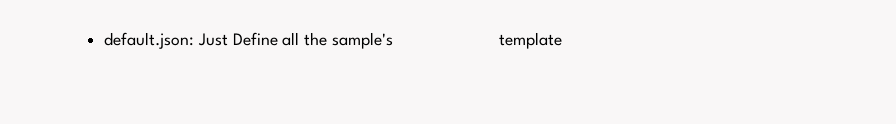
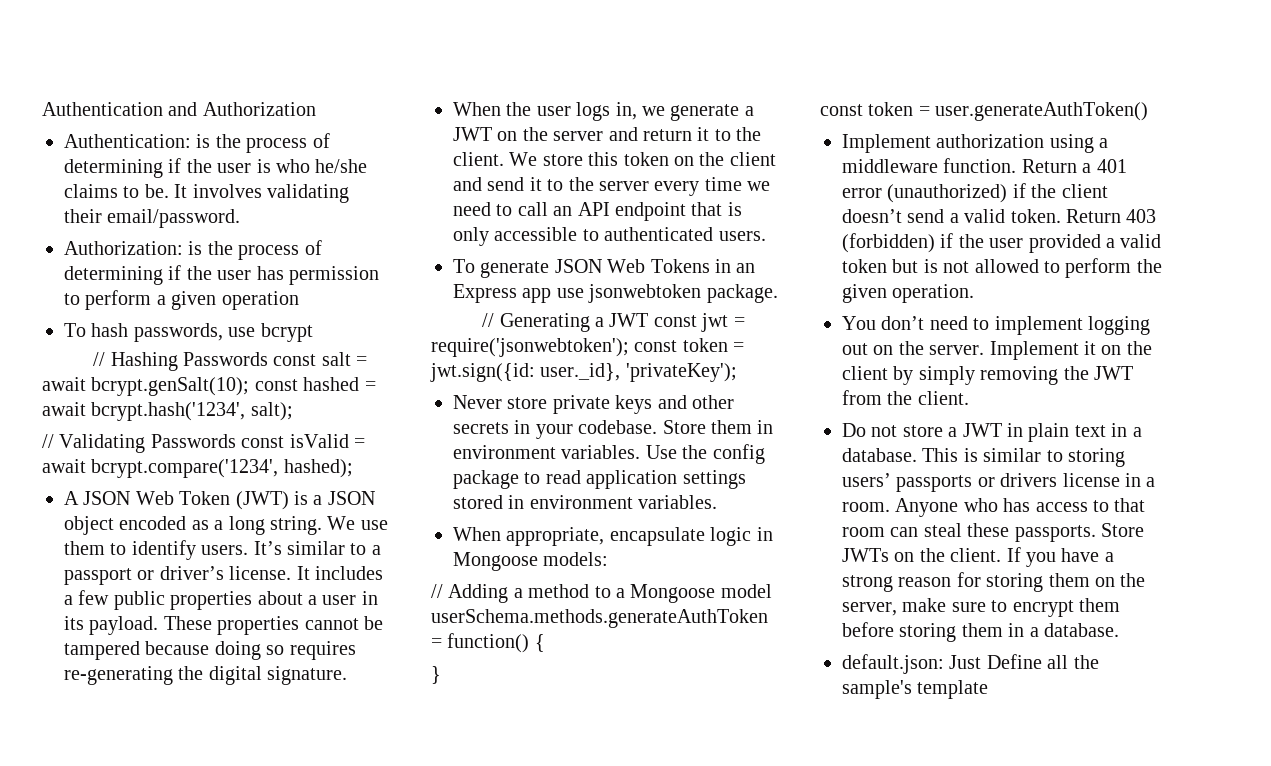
(104, 40) none -> [42,102,316,116] [64,133,330,153] [64,158,368,178] [64,184,349,203] [64,209,241,228] [64,240,322,260] [64,265,379,285] [64,290,299,310] [64,323,313,342] [93,352,368,371] [42,377,376,396] [42,402,293,421] [42,434,365,453] [42,459,353,478] [64,491,375,510] [64,516,388,535] [64,540,381,560] [64,566,383,585] [64,590,378,610] [64,616,383,635] [64,641,356,660] [64,666,348,685] [453,102,754,121] [453,127,762,141] [453,152,776,166] [453,177,771,196] [453,202,742,221] [453,227,766,246] [453,259,756,278] [453,284,778,303] [482,313,745,332] [431,338,745,357] [430,363,737,382] [453,395,734,414] [453,420,774,439] [453,444,765,464] [453,470,746,489] [453,495,718,509] [453,527,773,546] [453,552,609,571] [431,584,772,603] [431,609,768,628] [431,633,545,653] [431,666,441,684] [820,102,1149,121] [842,134,1109,153] [842,158,1127,173] [842,183,1108,203] [842,209,1157,223] [842,233,1162,253] [842,258,1162,278] [842,284,975,303] [842,316,1150,335] [842,341,1152,360] [842,366,1133,385] [842,390,969,405] [842,423,1142,442] [842,448,1125,467] [842,473,1156,492] [842,498,1146,517] [842,523,1144,542] [842,547,1114,567] [842,572,1146,592] [842,598,1120,617] [842,622,1119,642] Authentication and Authorization // Authentication: is the process of determining if the user is who he/she claims to be. It involves validating their email/password. // Authorization: is the process of determining if the user has permission to perform a given operation // To hash passwords, use bcrypt // // Hashing Passwords const salt = await bcrypt.genSalt(10); const hashed = await bcrypt.hash('1234', salt); // // Validating Passwords const isValid = await bcrypt.compare('1234', hashed); // A JSON Web Token (JWT) is a JSON object encoded as a long string. We use them to identify users. It’s similar to a passport or driver’s license. It includes a few public properties about a user in its payload. These properties cannot be tampered because doing so requires re-generating the digital signature. // When the user logs in, we generate a JWT on the server and return it to the client. We store this token on the client and send it to the server every time we need to call an API endpoint that is only accessible to authenticated users. // To generate JSON Web Tokens in an Express app use jsonwebtoken package. // // Generating a JWT const jwt = require('jsonwebtoken'); const token = jwt.sign({id: user._id}, 'privateKey'); // Never store private keys and other secrets in your codebase. Store them in environment variables. Use the config package to read application settings stored in environment variables. // When appropriate, encapsulate logic in Mongoose models: // // Adding a method to a Mongoose model userSchema.methods.generateAuthToken = function() { // } // const token = user.generateAuthToken() // Implement authorization using a middleware function. Return a 401 error (unauthorized) if the client doesn’t send a valid token. Return 403 (forbidden) if the user provided a valid token but is not allowed to perform the given operation. // You don’t need to implement logging out on the server. Implement it on the client by simply removing the JWT from the client. // Do not store a JWT in plain text in a database. This is similar to storing users’ passports or drivers license in a room. Anyone who has access to that room can steal these passports. Store JWTs on the client. If you have a strong reason for storing them on the server, make sure to encrypt them before storing them in a database. //

